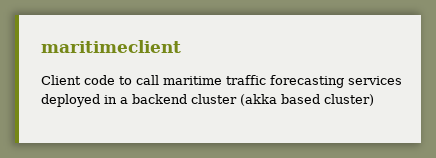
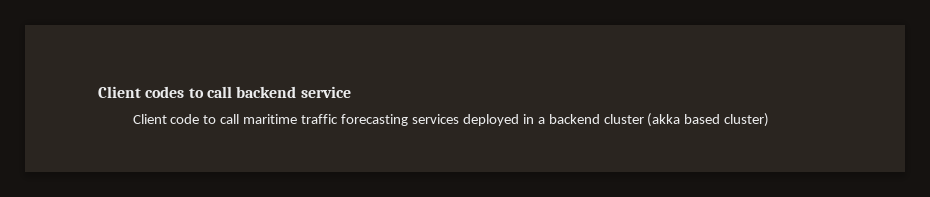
[41,40,181,53] maritimeclient -> [98,86,351,98] Client codes to call backend service

